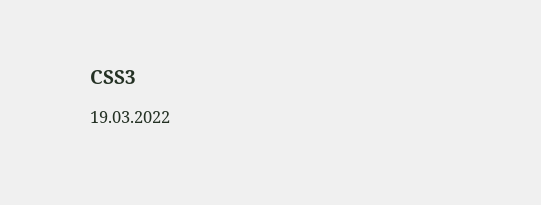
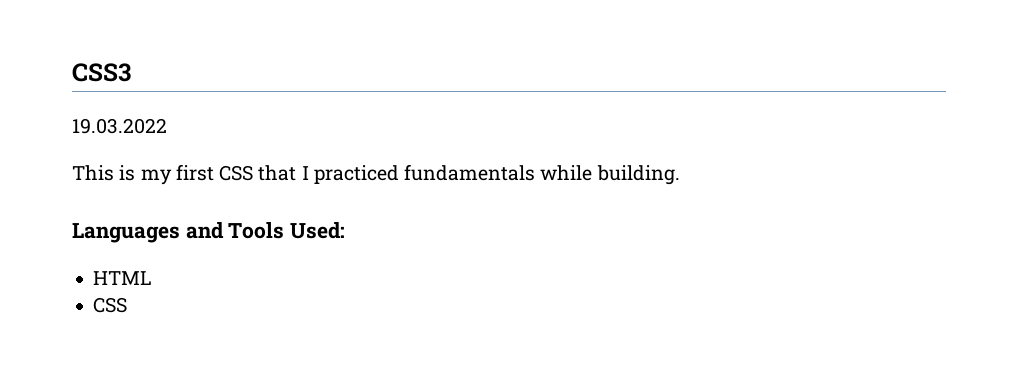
(170, 117) none -> [72,164,680,185] [72,222,346,243] [93,271,153,285] [93,297,128,313] // This is my first CSS that I practiced fundamentals while building. // Languages and Tools Used: // HTML // CSS

